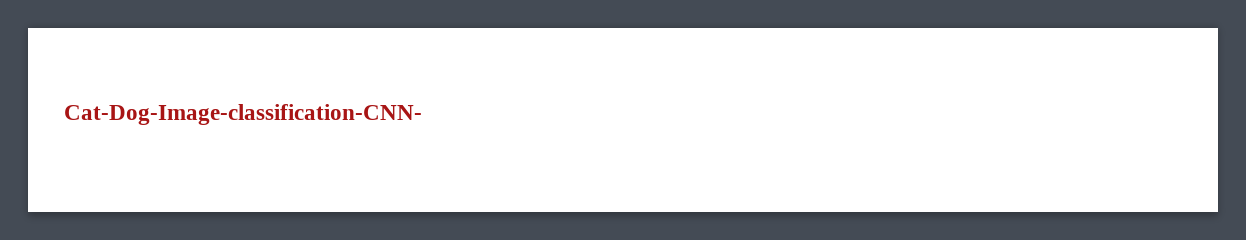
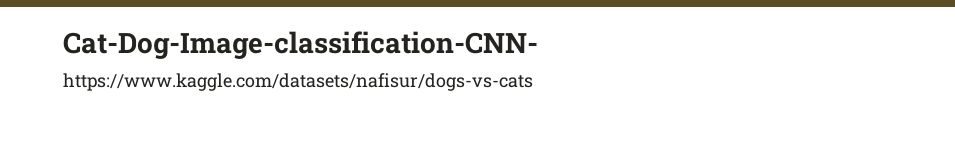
(422, 114) none -> [63,73,533,91] // https://www.kaggle.com/datasets/nafisur/dogs-vs-cats

